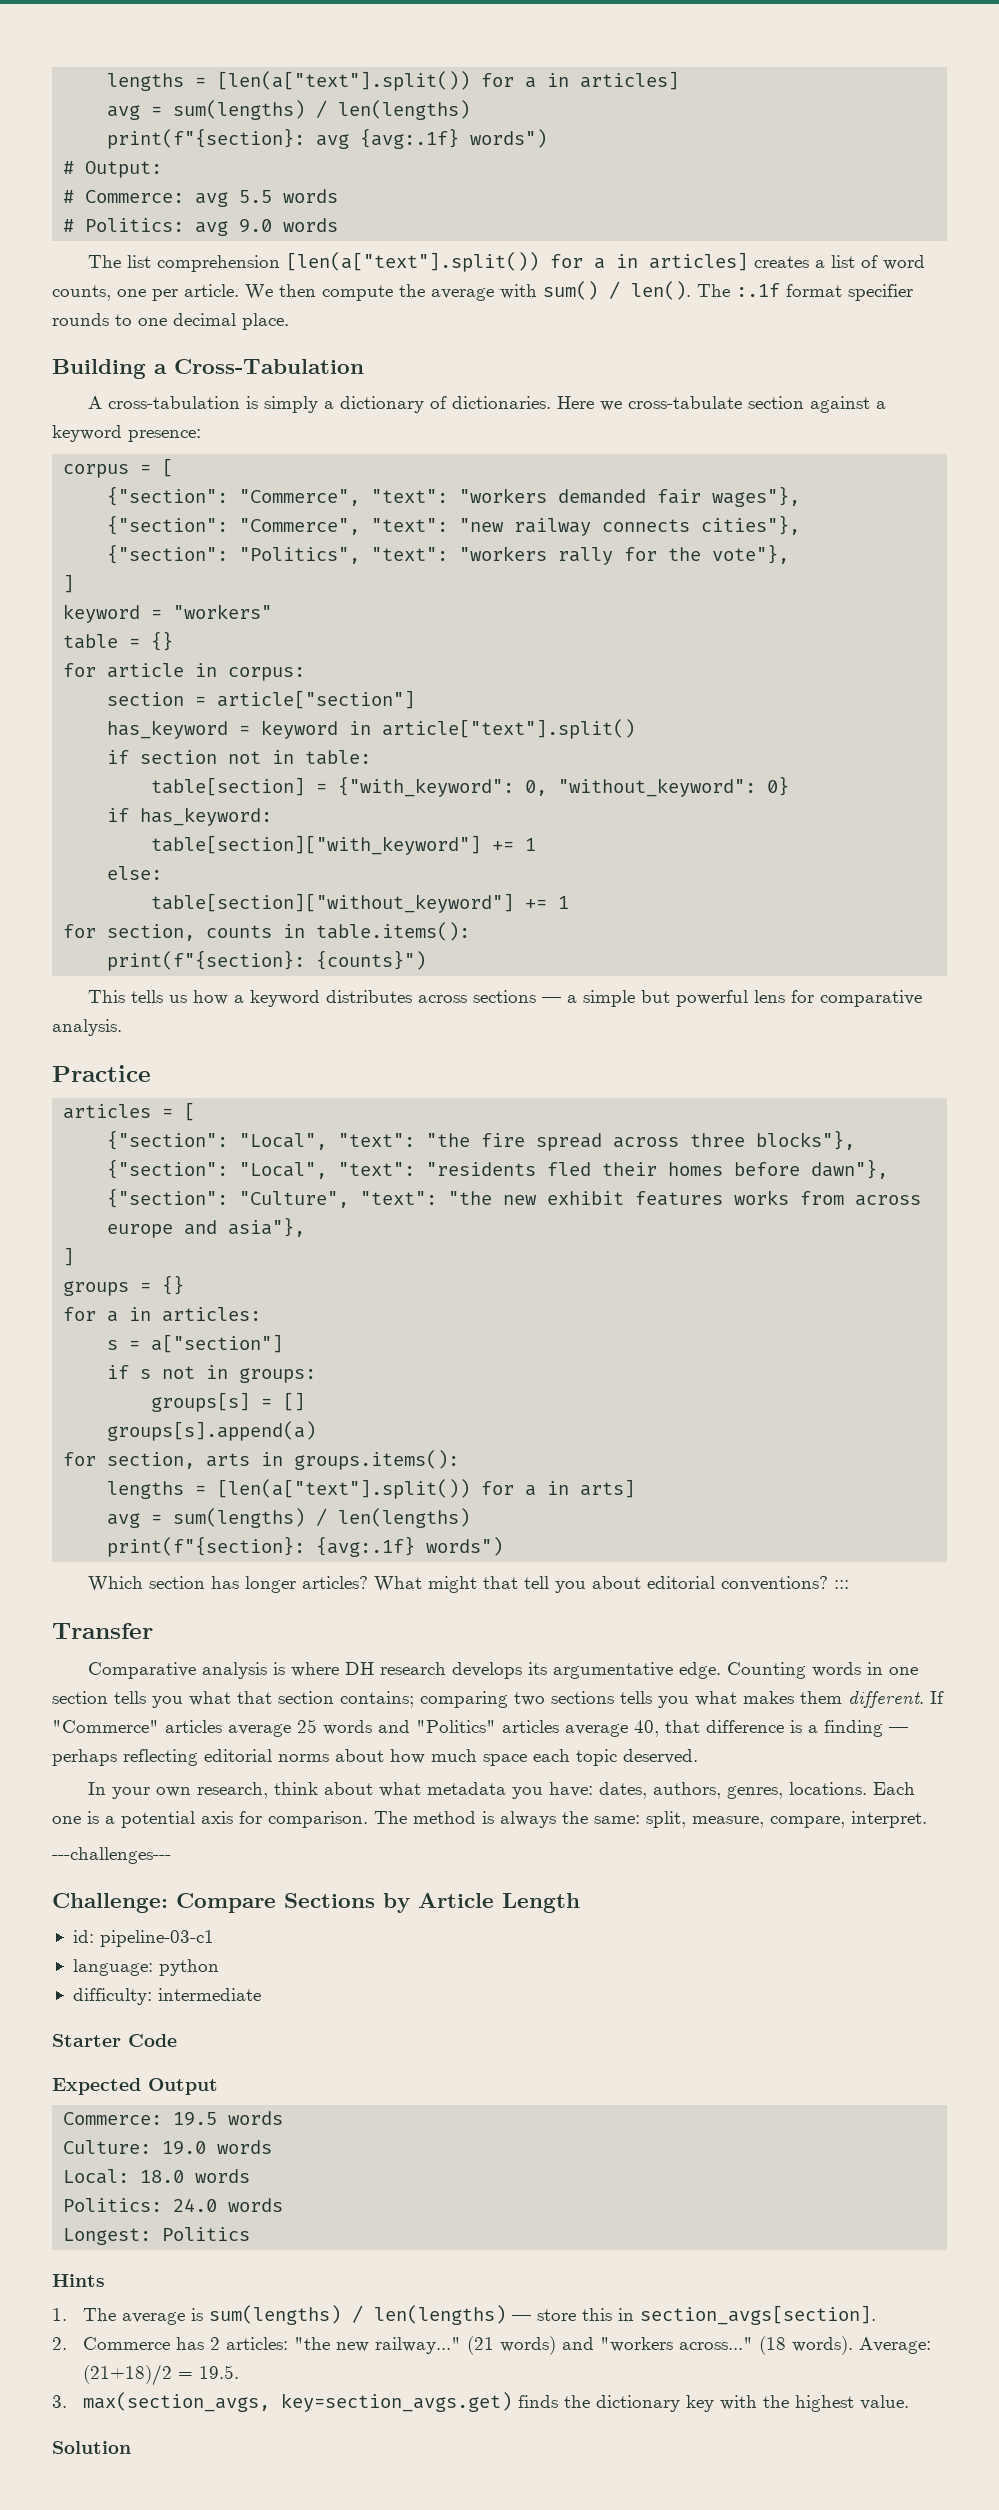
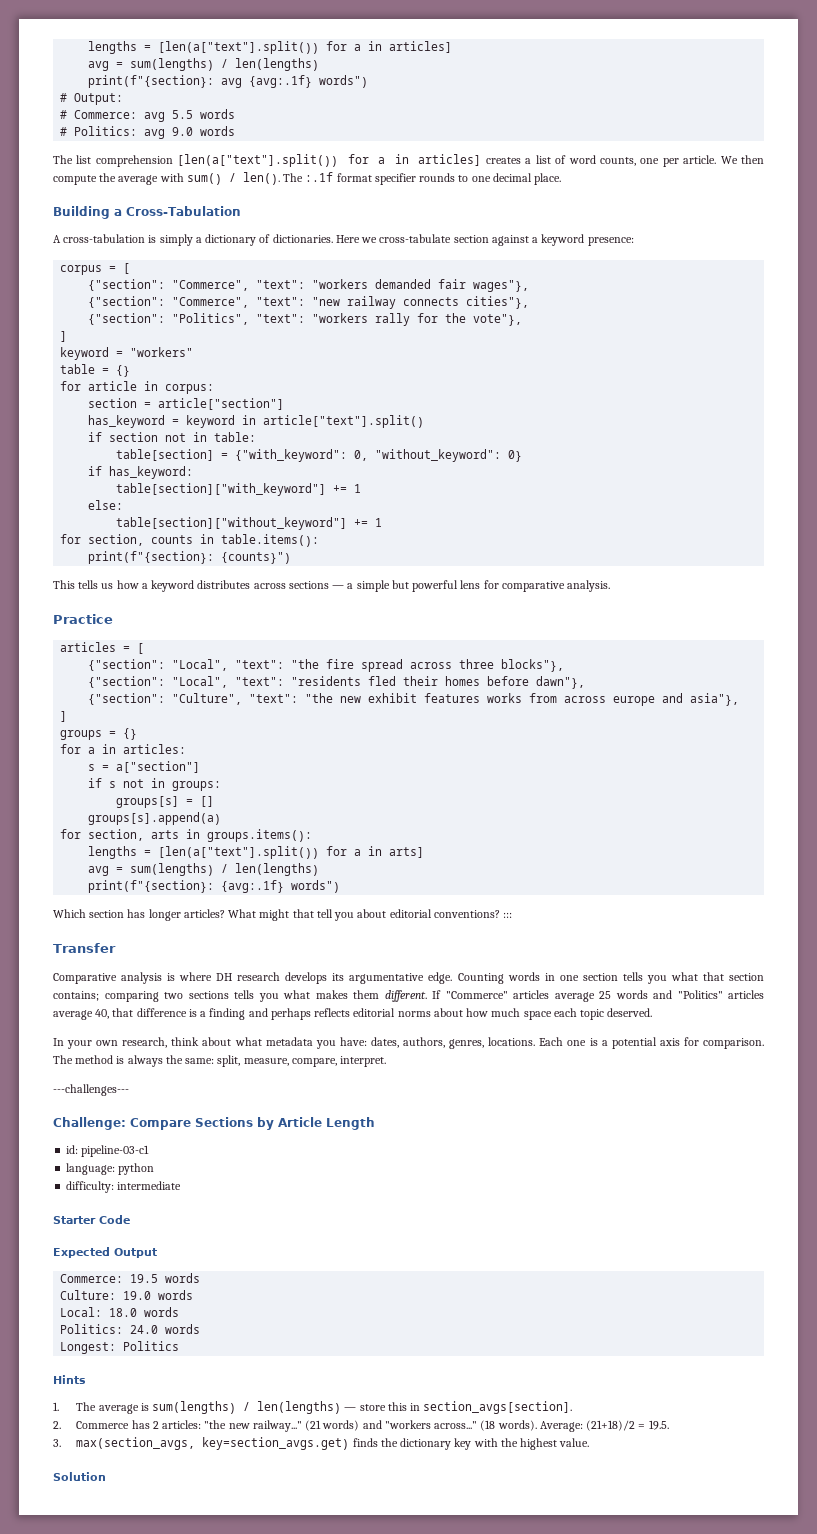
[889,1727,908,1733] [52,1749,198,1766] — perhaps reflecting -> [248,1008,351,1020] and perhaps reflects

